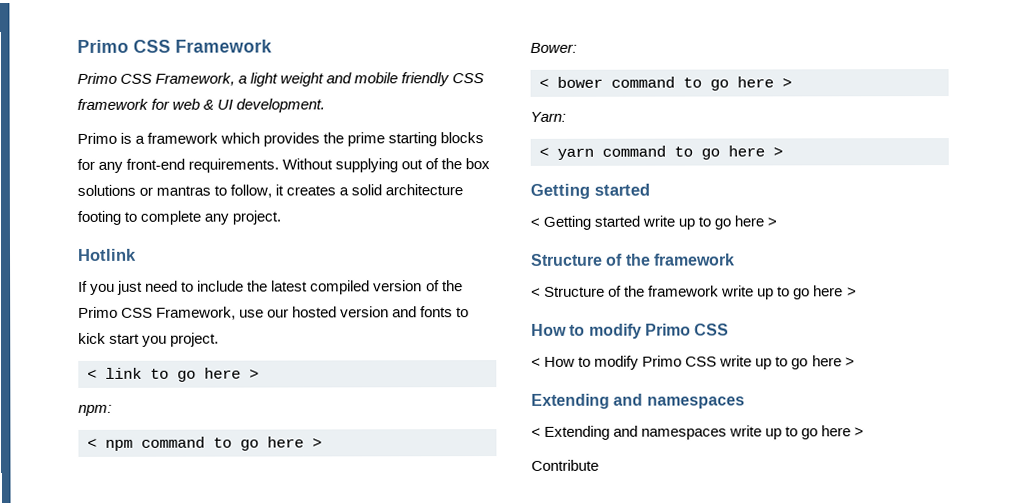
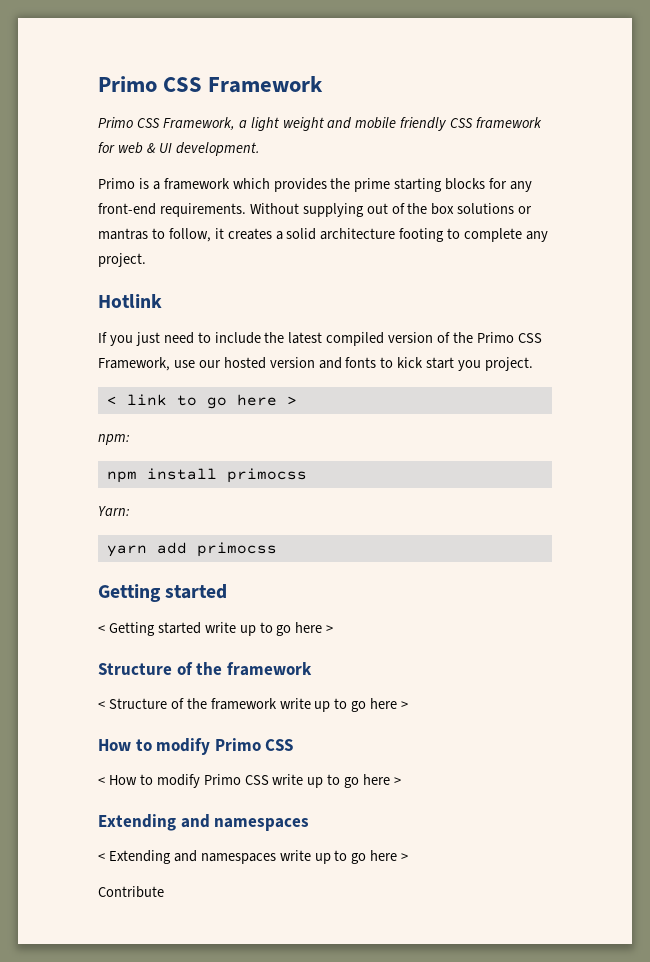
[87,436,322,451] [530,42,577,53] [539,76,792,91] [530,111,566,122] [539,145,783,160] < npm command to go here > // Bower: // < bower command to go here > // Yarn: // < yarn command to go here > -> [106,468,307,483] [98,506,130,516] [106,542,277,557] npm install primocss // Yarn: // yarn add primocss

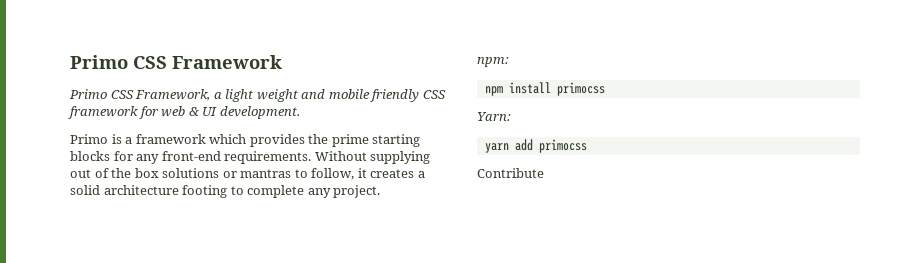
[98,294,162,308] [98,332,542,346] [98,357,534,371] [106,394,297,409] // Hotlink // If you just need to include the latest compiled version of the Primo CSS Framework, use our hosted version and fonts to kick start you project. // < link to go here > -> (381, 191) none
[98,584,228,602] [98,622,334,636] [98,662,312,676] [98,698,409,712] [98,738,294,755] [98,774,402,788] [98,814,310,831] [98,850,409,864] // Getting started // < Getting started write up to go here > // Structure of the framework // < Structure of the framework write up to go here > // How to modify Primo CSS // < How to modify Primo CSS write up to go here > // Extending and namespaces // < Extending and namespaces write up to go here > -> (587, 146) none

